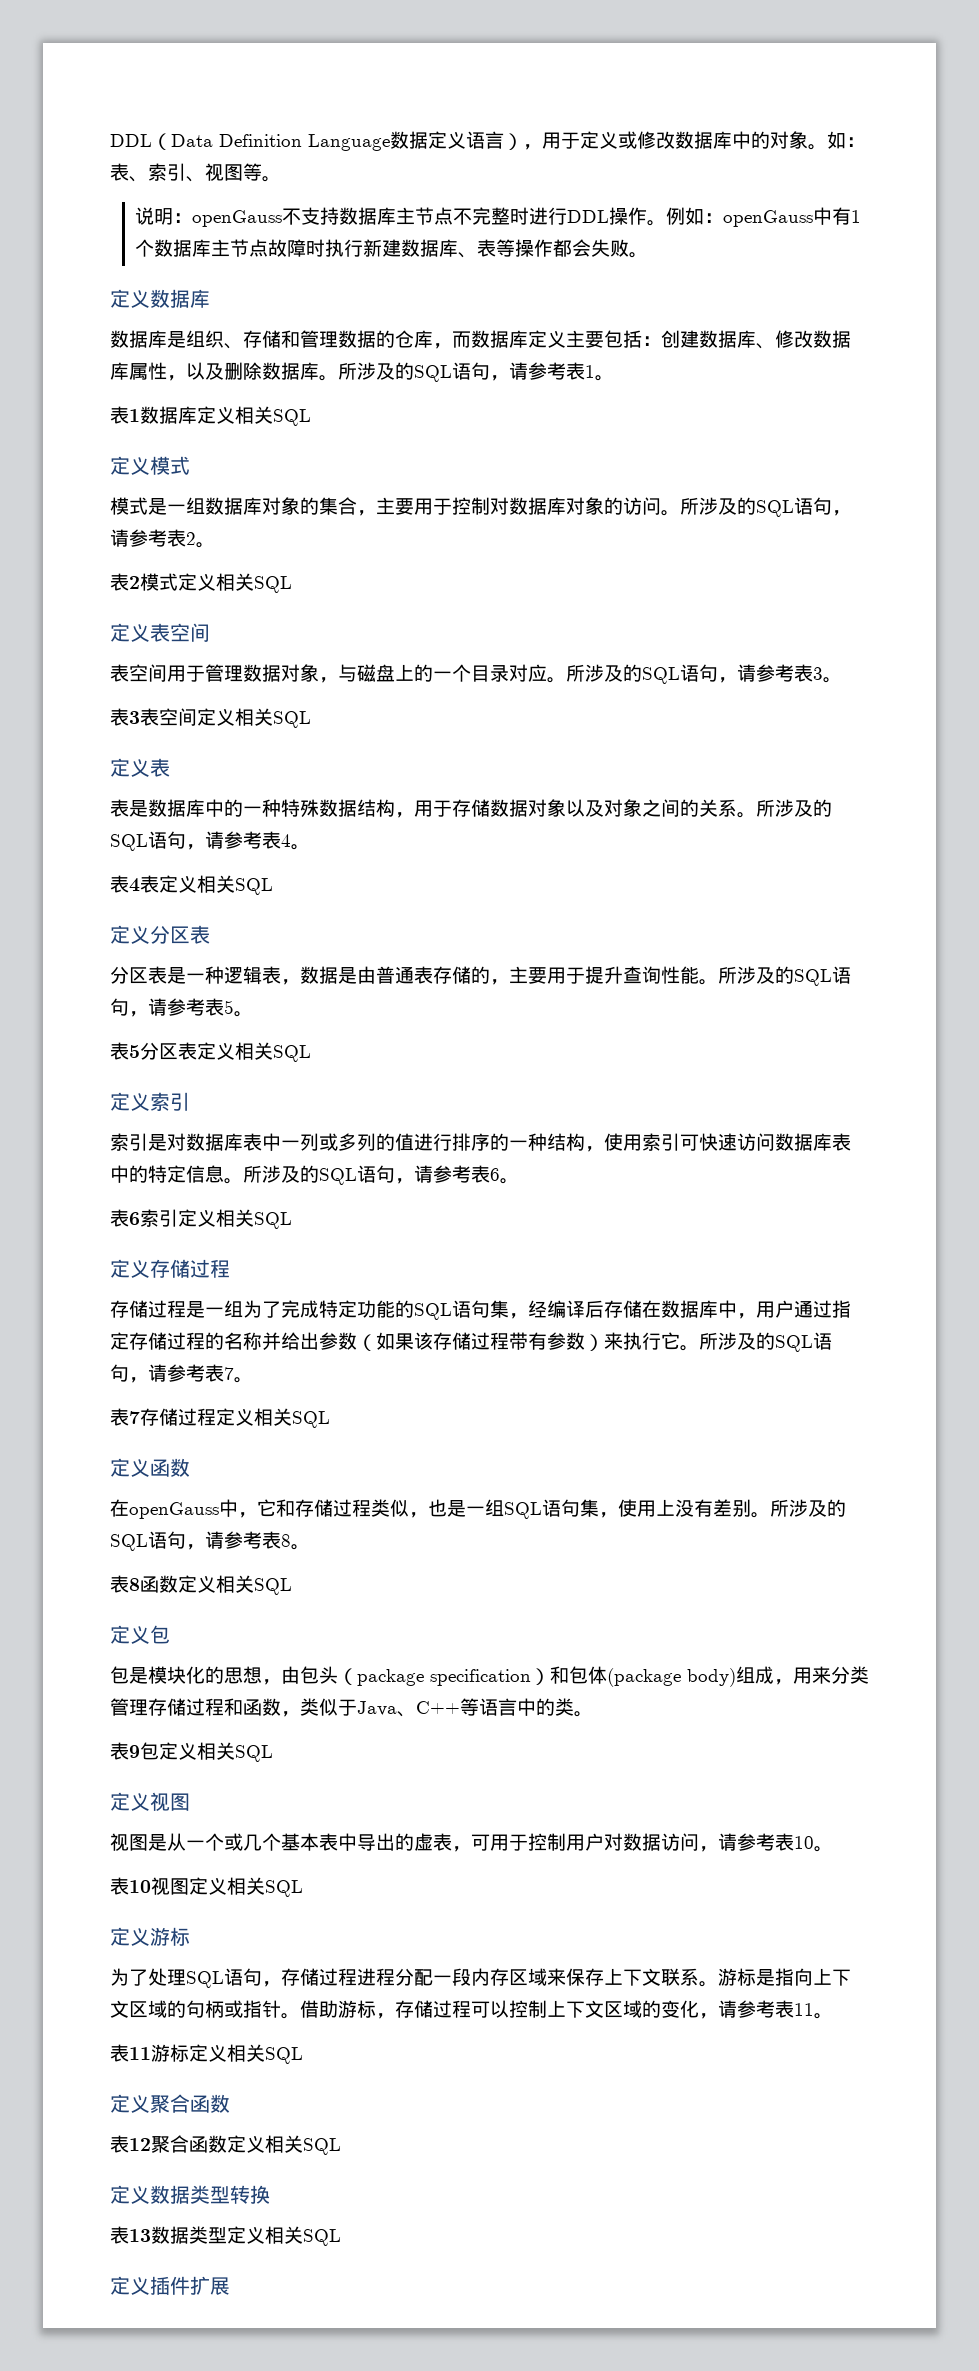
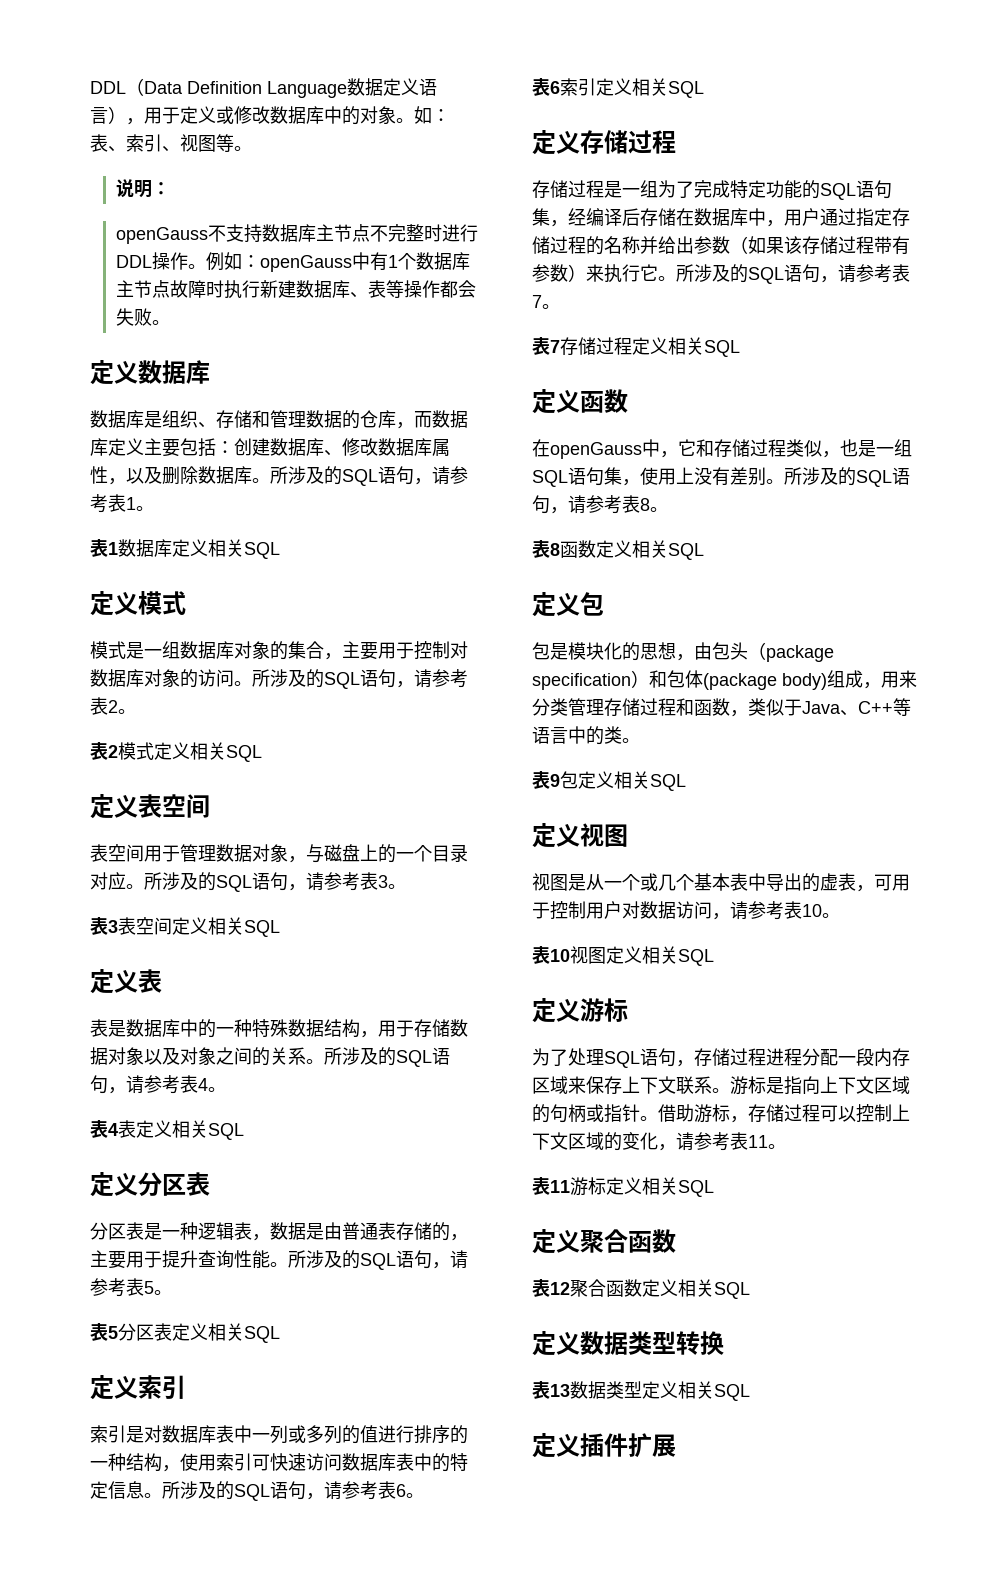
(193, 218) none -> (170, 188) //

